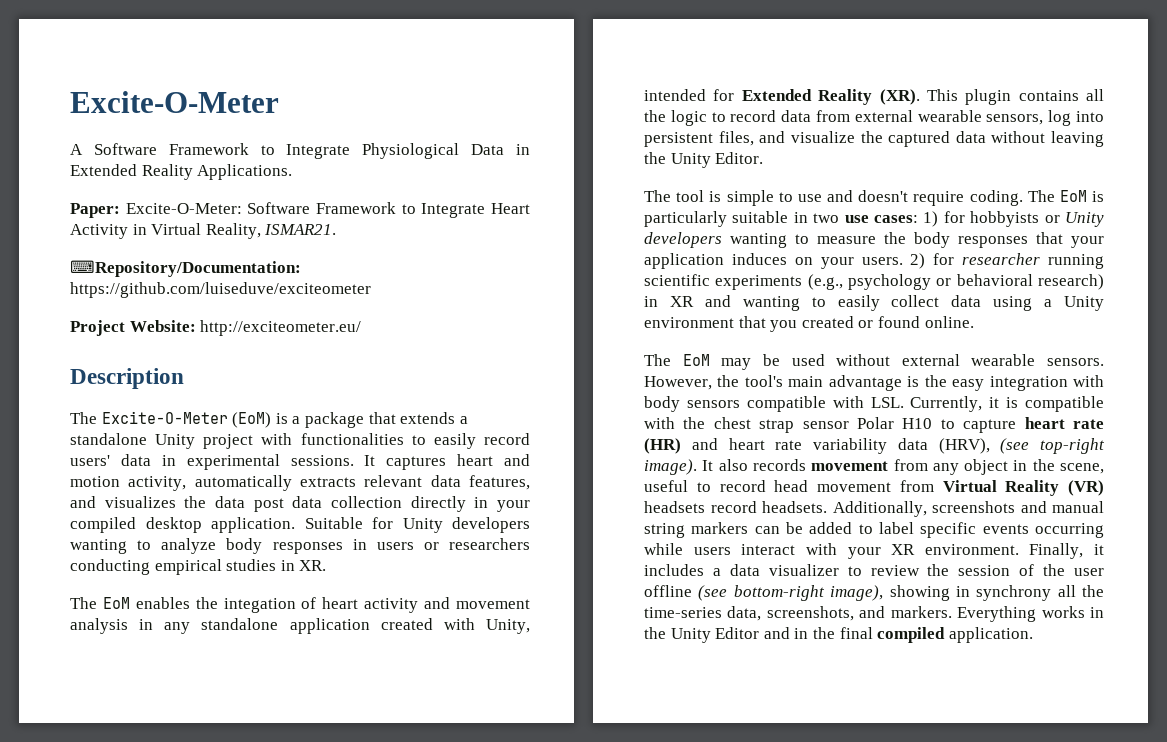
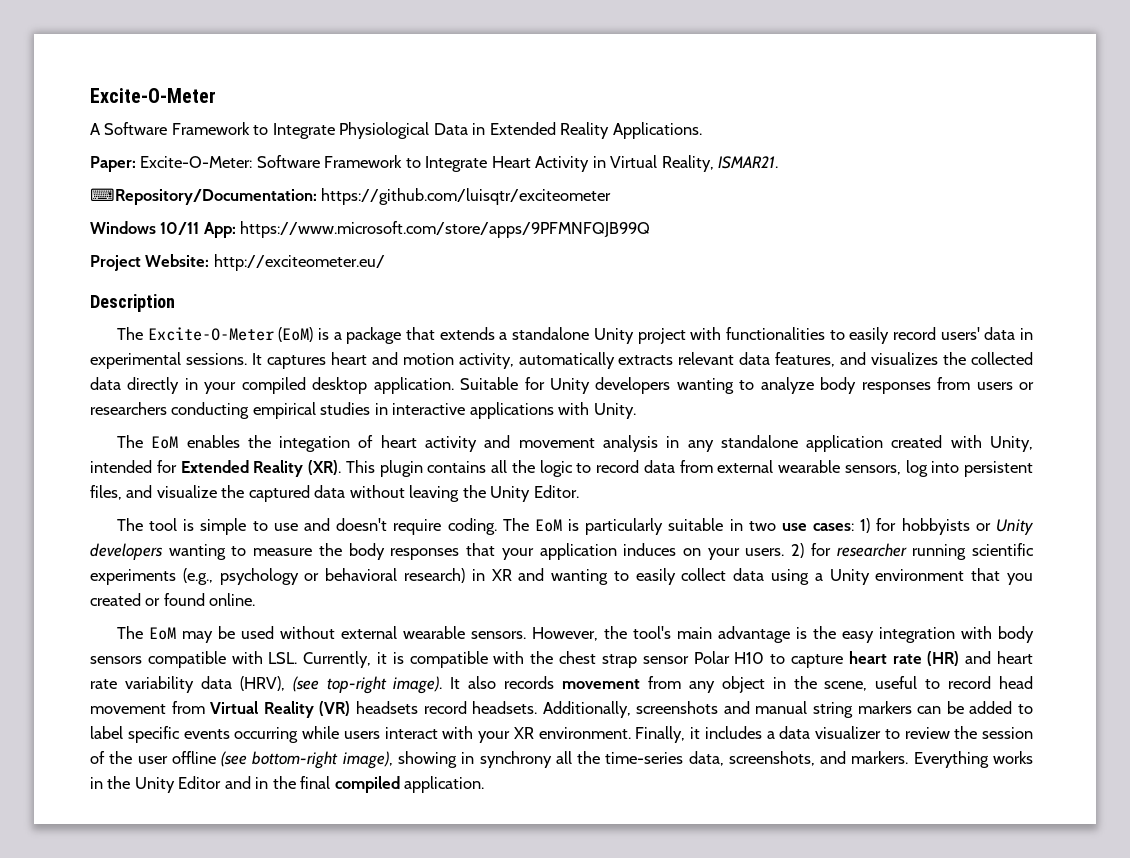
[70,282,371,298] https://github.com/luiseduve/exciteometer -> [321,188,612,205] [90,221,651,238] https://github.com/luisqtr/exciteometer // Windows 10/11 App: https://www.microsoft.com/store/apps/9PFMNFQJB99Q
[214,496,402,512] data post data collection -> [971,352,1033,365] [90,377,121,390] collected data
[352,539,367,550] in -> [937,377,971,390] from
[299,560,327,571] XR. -> [392,402,636,419] interactive applications with Unity.

